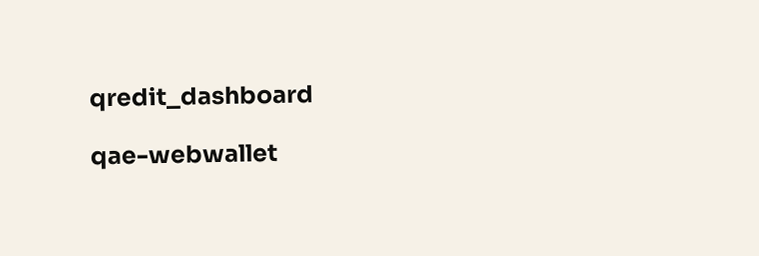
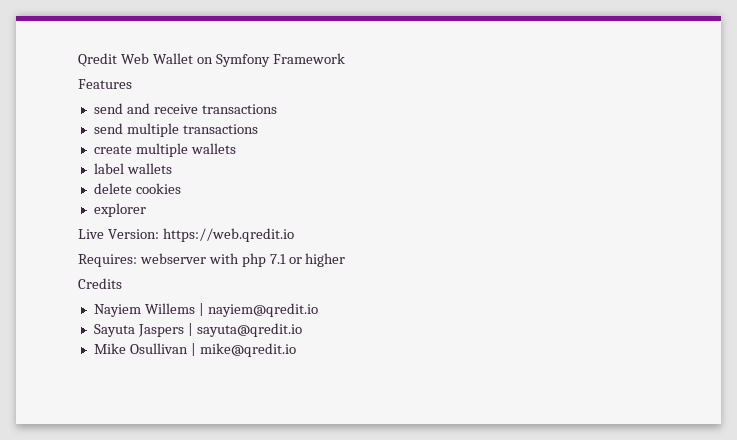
[89,83,314,112] [90,142,278,170] qredit_dashboard // qae-webwallet -> [78,53,345,67] [78,79,132,89] [93,103,277,114] [93,123,258,137] [93,143,236,157] [93,163,172,174] [93,183,181,194] [93,203,146,217] [78,228,294,242] [78,253,346,267] [78,278,122,289] [93,303,318,317] [93,323,302,337] [93,343,296,357] Qredit Web Wallet on Symfony Framework // Features // send and receive transactions // send multiple transactions // create multiple wallets // label wallets // delete cookies // explorer // Live Version: https://web.qredit.io // Requires: webserver with php 7.1 or higher // Credits // Nayiem Willems | nayiem@qredit.io // Sayuta Jaspers | sayuta@qredit.io // Mike Osullivan | mike@qredit.io

